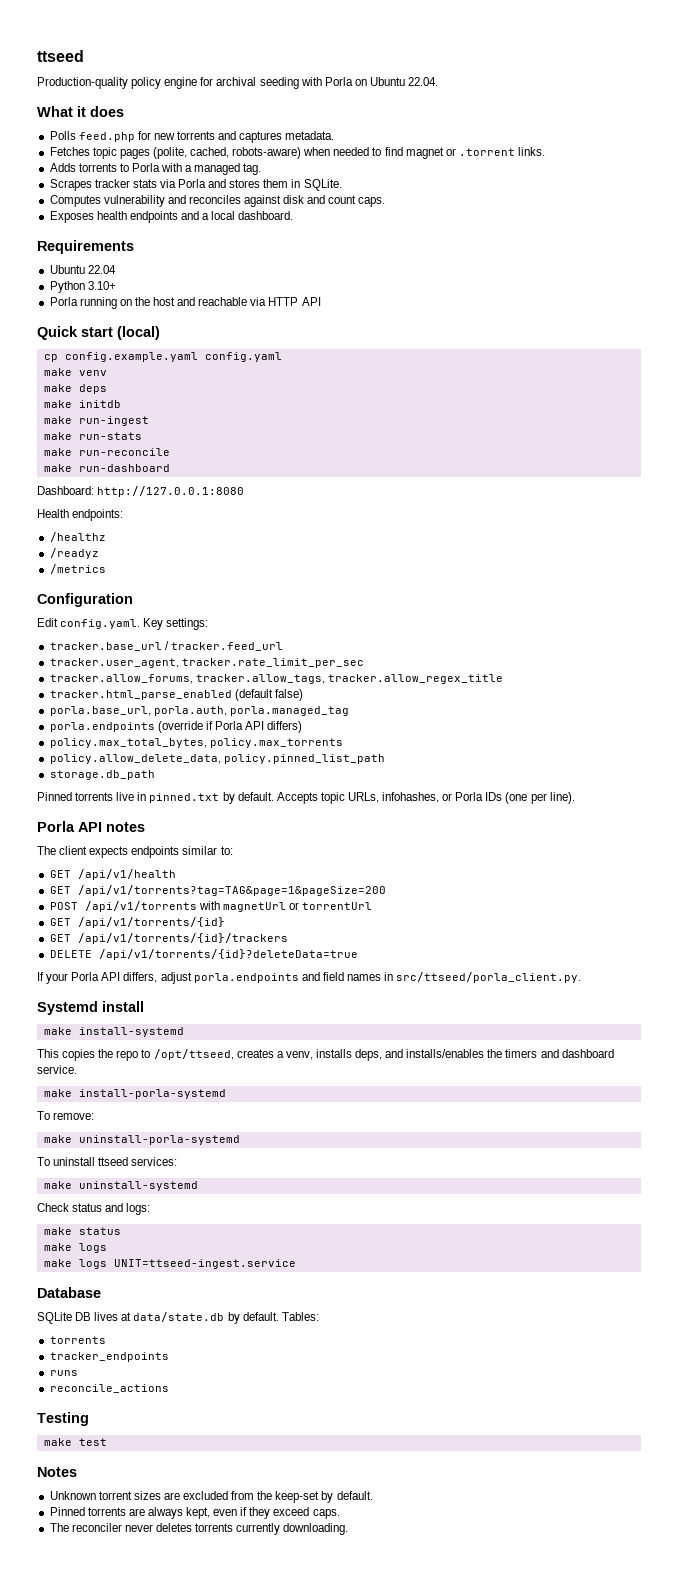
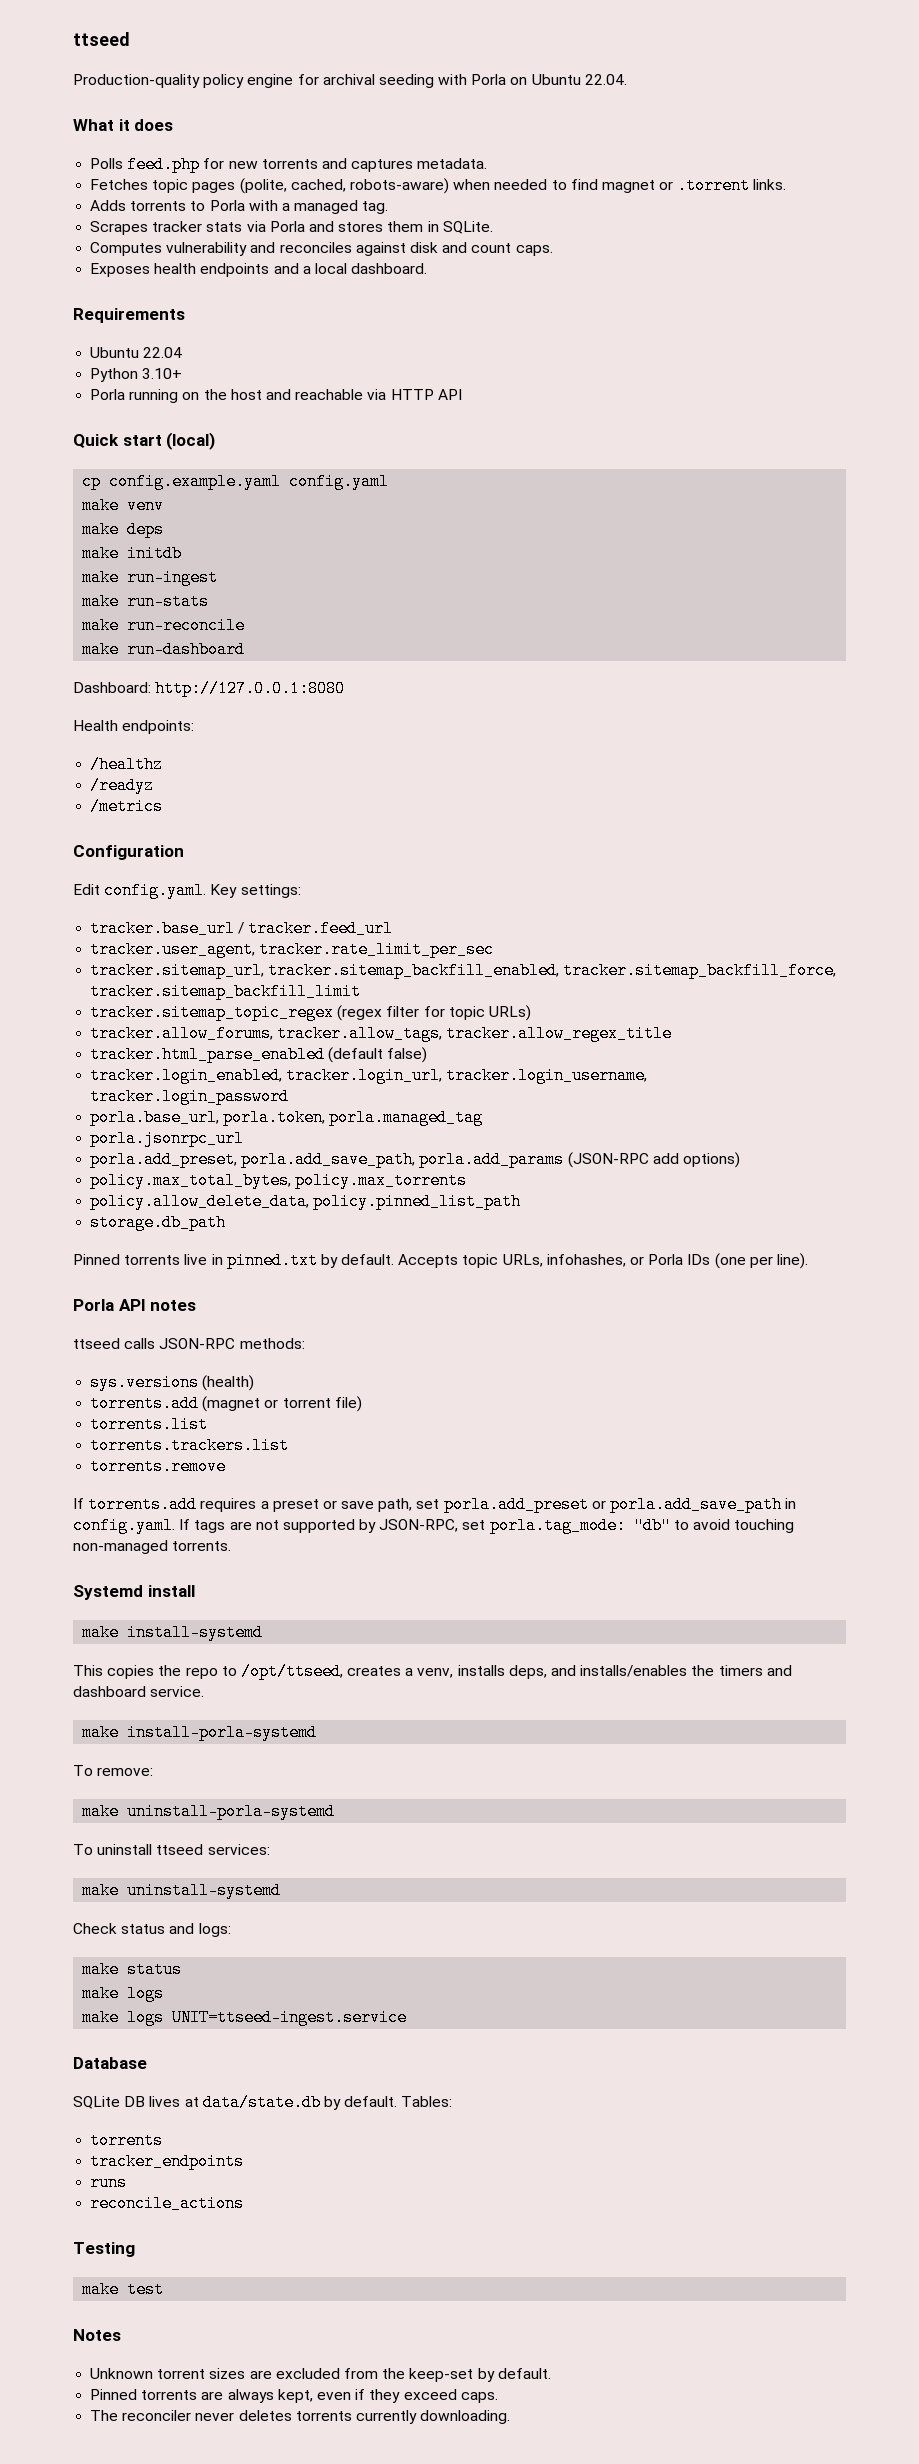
(364, 663) none -> [90,962,837,979] [90,983,362,1000] [90,1004,531,1021] // tracker.sitemap_url, tracker.sitemap_backfill_enabled, tracker.sitemap_backfill_force, tracker.sitemap_backfill_limit // tracker.sitemap_topic_regex (regex filter for topic URLs)
(303, 695) none -> [90,1067,648,1084] [90,1088,290,1105] // tracker.login_enabled, tracker.login_url, tracker.login_username, tracker.login_password
[153,706,227,716] porla.auth, -> [223,1109,326,1126] porla.token,
[49,721,303,733] porla.endpoints (override if Porla API differs) -> [90,1130,245,1147] [90,1151,740,1168] porla.jsonrpc_url // porla.add_preset, porla.add_save_path, porla.add_params (JSON-RPC add options)
[37,846,233,858] [49,869,176,880] [49,885,386,896] [49,901,373,912] [49,917,225,928] [49,933,288,944] [49,949,358,960] [37,972,582,984] The client expects endpoints similar to: // GET /api/v1/health // GET /api/v1/torrents?tag=TAG&page=1&pageSize=200 // POST /api/v1/torrents with magnetUrl or torrentUrl // GET /api/v1/torrents/{id} // GET /api/v1/torrents/{id}/trackers // DELETE /api/v1/torrents/{id}?deleteData=true // If your Porla API differs, adjust porla.endpoints and field names in src/ttseed/porla_client.py. -> [73,1338,305,1349] [90,1374,255,1391] [90,1395,362,1412] [90,1416,209,1433] [90,1437,290,1454] [90,1458,227,1475] [73,1496,797,1513] [73,1517,795,1534] [73,1540,232,1554] ttseed calls JSON-RPC methods: // sys.versions (health) // torrents.add (magnet or torrent file) // torrents.list // torrents.trackers.list // torrents.remove // If torrents.add requires a preset or save path, set porla.add_preset or porla.add_save_path in config.yaml. If tags are not supported by JSON-RPC, set porla.tag_mode: "db" to avoid touching non-managed torrents.

